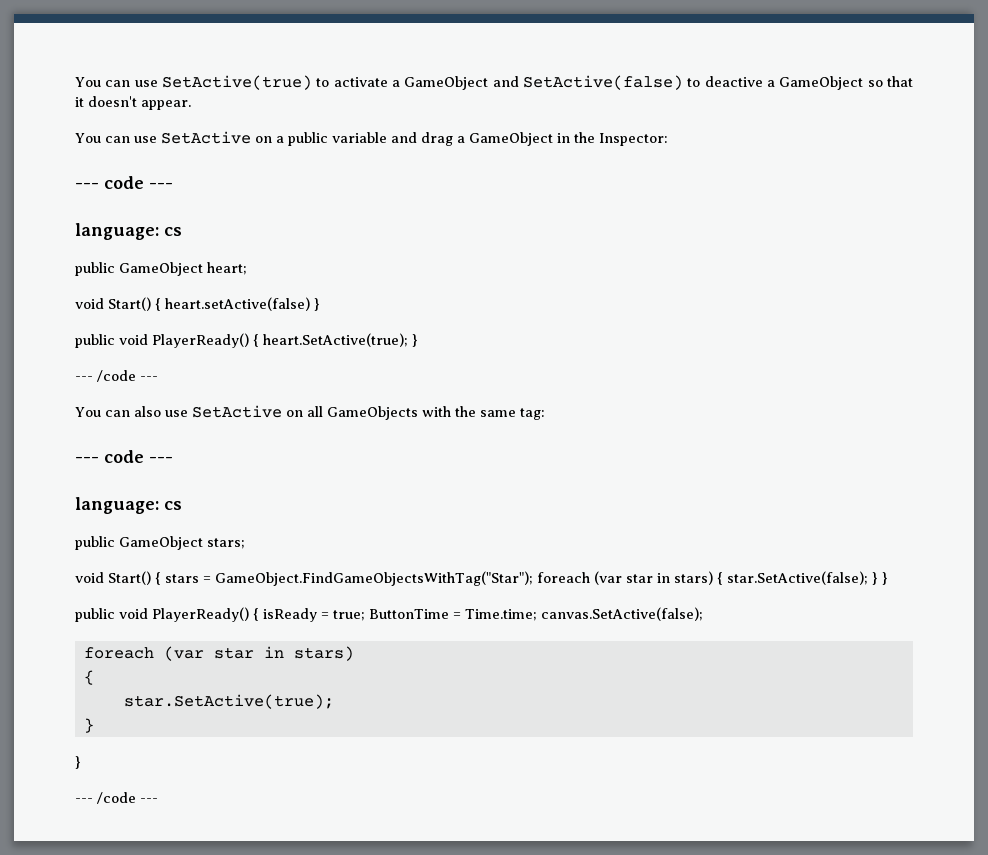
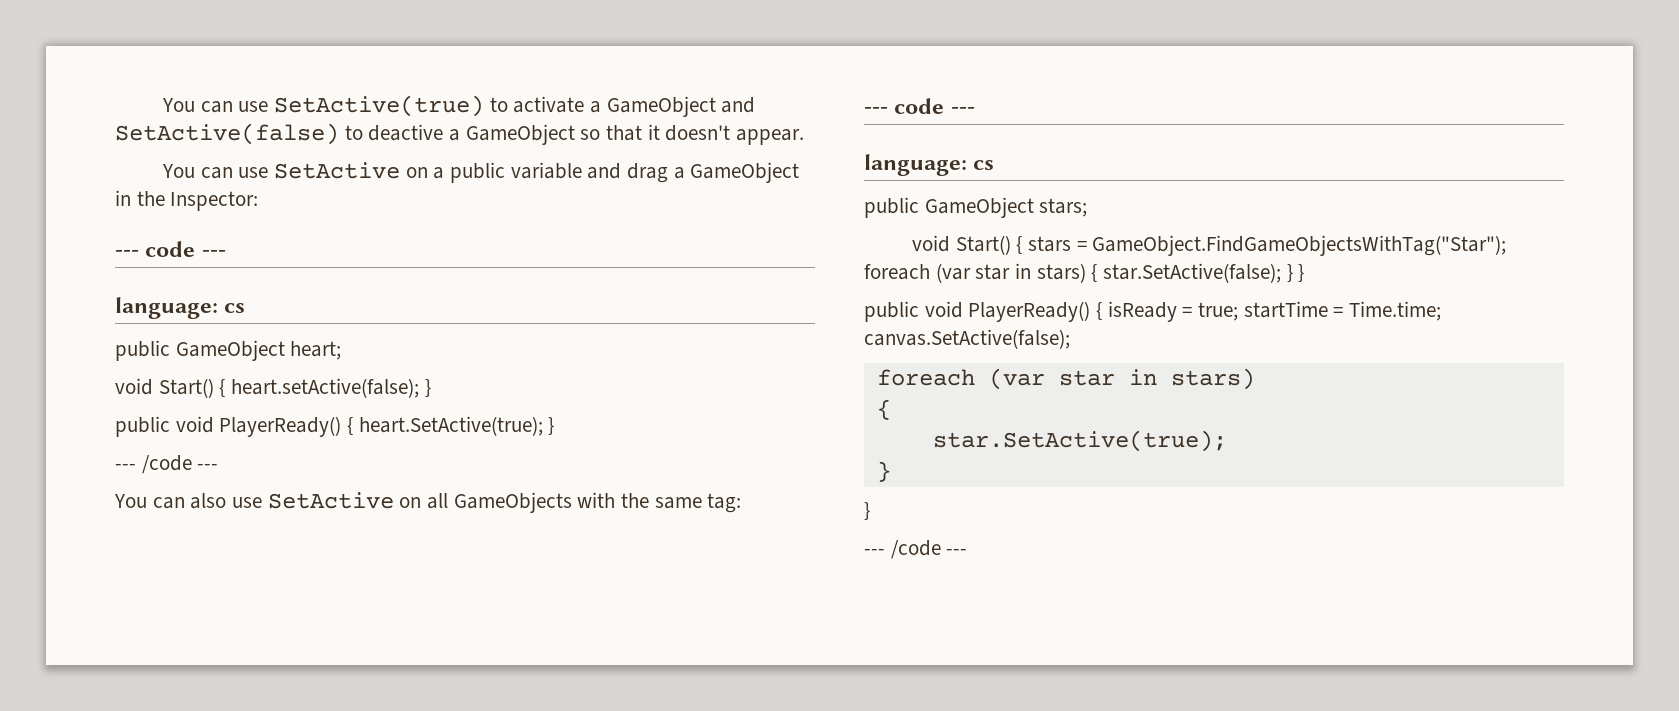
[165,297,310,311] heart.setActive(false) -> [231,378,420,398] heart.setActive(false);
[369,609,449,619] ButtonTime -> [1243,301,1328,318] startTime

